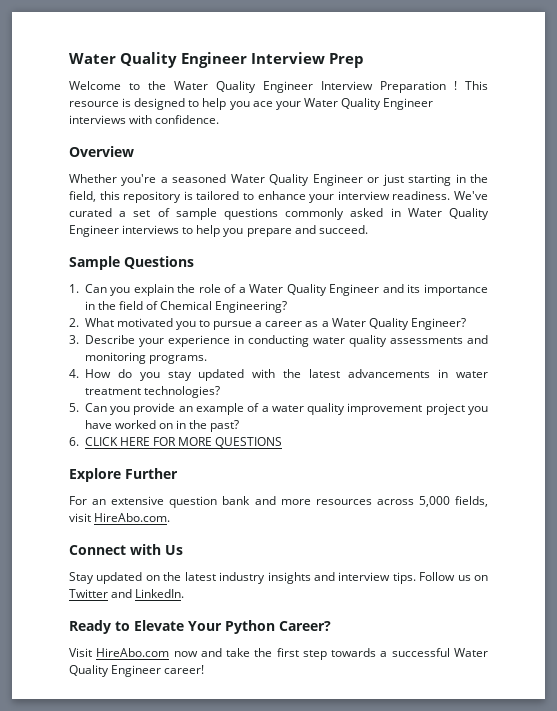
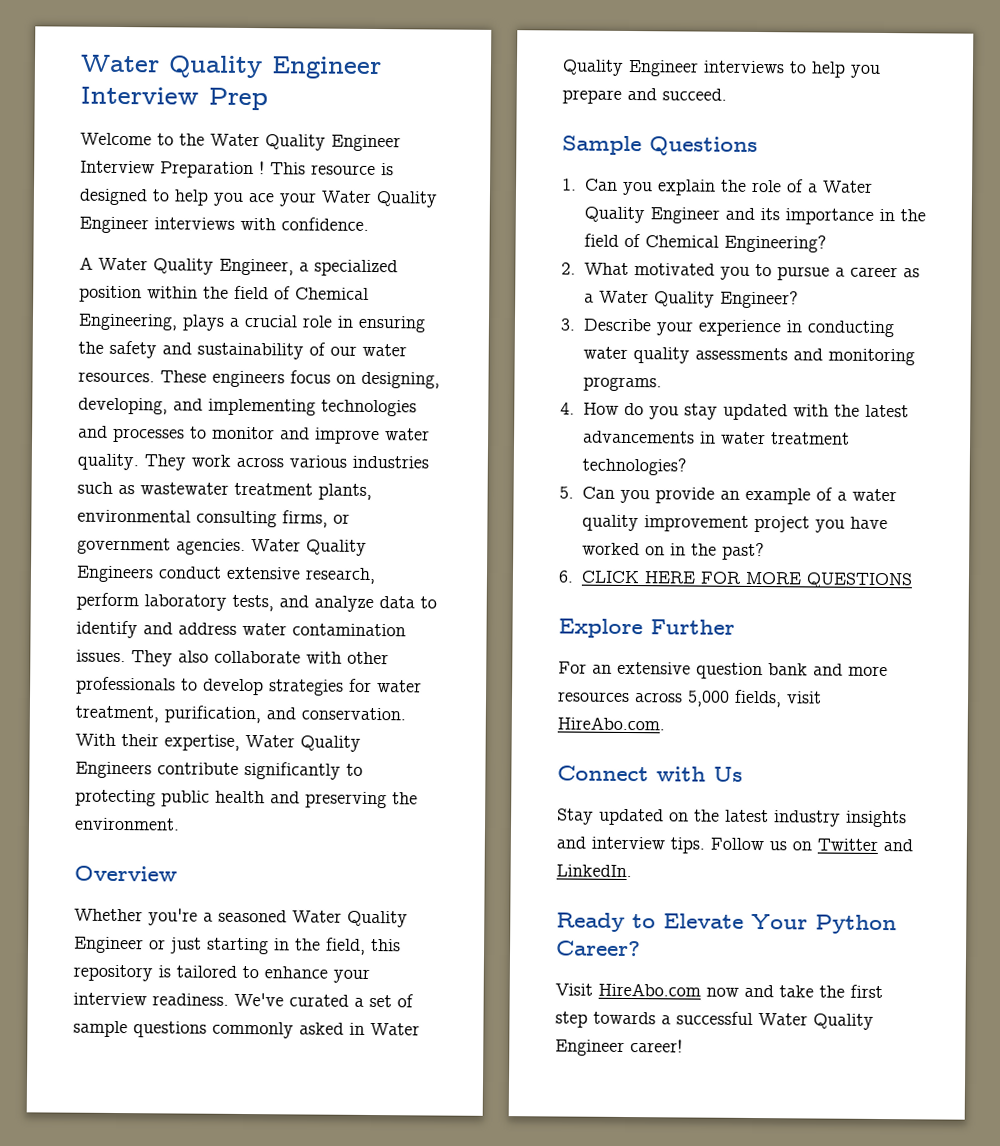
(220, 119) none -> [79,256,398,277] [79,285,369,303] [78,313,426,333] [78,340,407,360] [78,370,440,389] [78,397,417,417] [78,425,430,445] [77,453,429,471] [77,481,372,500] [77,509,350,528] [77,537,367,556] [76,565,376,585] [76,592,437,613] [76,620,406,639] [76,649,389,667] [76,676,422,696] [75,705,406,724] [75,733,361,752] [75,761,363,780] [75,789,418,809] [74,817,180,831] // A Water Quality Engineer, a specialized position within the field of Chemical Engineering, plays a crucial role in ensuring the safety and sustainability of our water resources. These engineers focus on designing, developing, and implementing technologies and processes to monitor and improve water quality. They work across various industries such as wastewater treatment plants, environmental consulting firms, or government agencies. Water Quality Engineers conduct extensive research, perform laboratory tests, and analyze data to identify and address water contamination issues. They also collaborate with other professionals to develop strategies for water treatment, purification, and conservation. With their expertise, Water Quality Engineers contribute significantly to protecting public health and preserving the environment.

